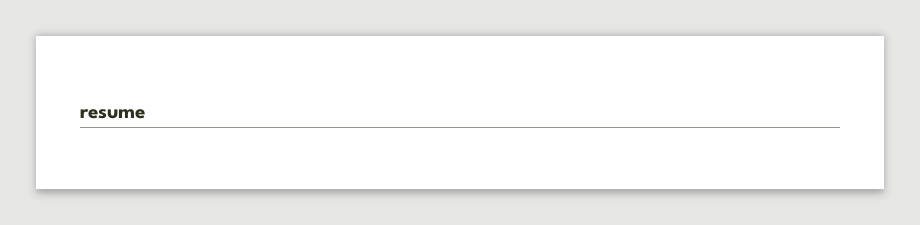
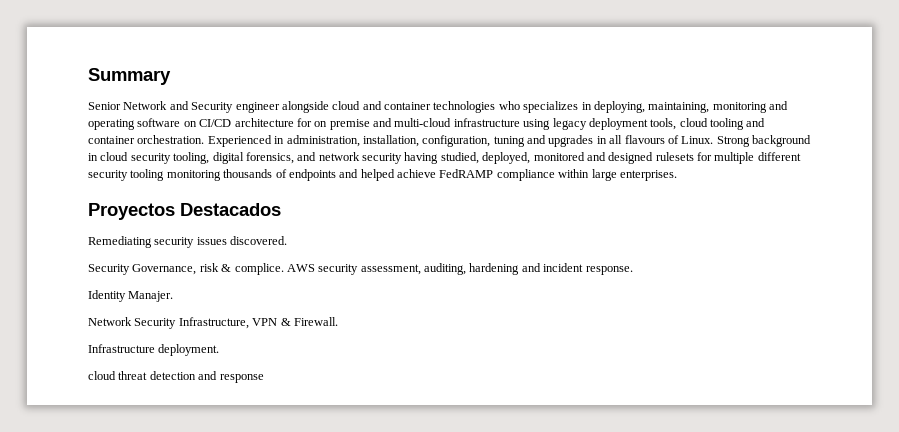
[80,109,145,119] resume -> [88,68,171,85] [88,101,788,113] [88,118,766,130] [88,135,811,147] [88,152,801,164] [88,169,677,181] [88,203,281,220] [88,236,288,248] [88,263,633,275] [88,290,174,302] [88,317,338,329] [88,344,220,356] [88,371,264,383] Summary // Senior Network and Security engineer alongside cloud and container technologies who specializes in deploying, maintaining, monitoring and operating software on CI/CD architecture for on premise and multi-cloud infrastructure using legacy deployment tools, cloud tooling and container orchestration. Experienced in administration, installation, configuration, tuning and upgrades in all flavours of Linux. Strong background in cloud security tooling, digital forensics, and network security having studied, deployed, monitored and designed rulesets for multiple different security tooling monitoring thousands of endpoints and helped achieve FedRAMP compliance within large enterprises. // Proyectos Destacados // Remediating security issues discovered. // Security Governance, risk & complice. AWS security assessment, auditing, hardening and incident response. // Identity Manajer. // Network Security Infrastructure, VPN & Firewall. // Infrastructure deployment. // cloud threat detection and response

